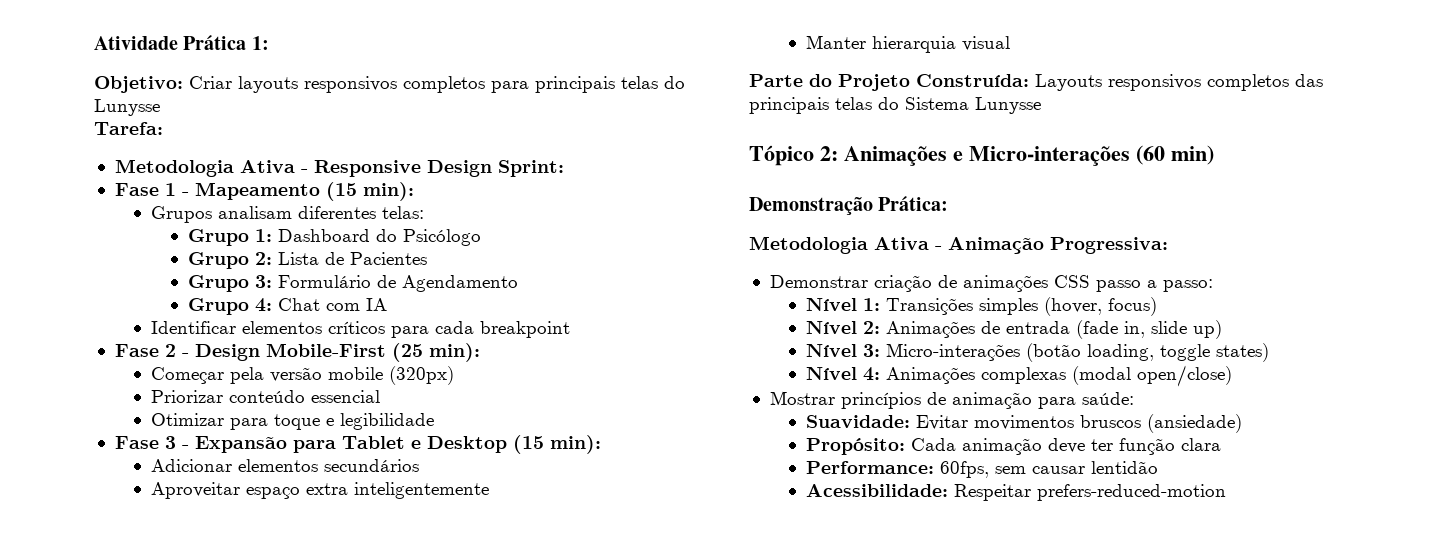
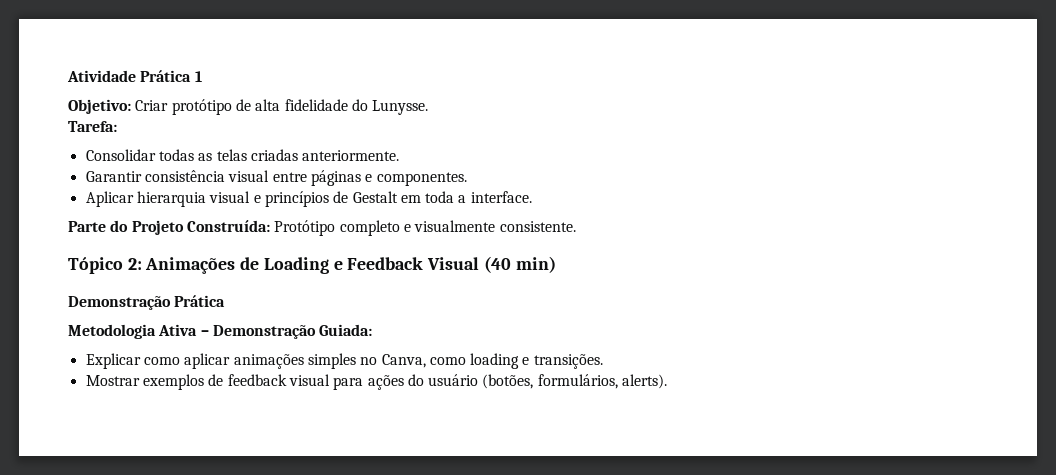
[251,36,269,50] 1: -> [194,71,202,82] 1
[238,76,685,93] [94,99,160,116] [94,122,163,135] [114,159,564,177] [114,182,414,201] [151,206,425,223] [187,229,481,246] [187,252,427,269] [187,275,518,292] [187,298,387,315] [151,321,571,338] [114,343,480,362] [151,366,455,385] [151,390,381,403] [151,413,435,430] [114,435,601,454] [151,459,420,472] [151,482,490,499] [806,35,1011,53] [749,74,1323,91] [749,97,1041,114] [749,145,1165,166] layouts responsivos completos para principais telas do Lunysse // Tarefa: // Metodologia Ativa - Responsive Design Sprint: // Fase 1 - Mapeamento (15 min): // Grupos analisam diferentes telas: // Grupo 1: Dashboard do Psicólogo // Grupo 2: Lista de Pacientes // Grupo 3: Formulário de Agendamento // Grupo 4: Chat com IA // Identificar elementos críticos para cada breakpoint // Fase 2 - Design Mobile-First (25 min): // Começar pela versão mobile (320px) // Priorizar conteúdo essencial // Otimizar para toque e legibilidade // Fase 3 - Expansão para Tablet e Desktop (15 min): // Adicionar elementos secundários // Aproveitar espaço extra inteligentemente // Manter hierarquia visual // Parte do Projeto Construída: Layouts responsivos completos das principais telas do Sistema Lunysse // Tópico 2: Animações e Micro-interações (60 -> [171,99,429,115] [68,121,117,132] [85,149,400,161] [85,170,467,186] [85,191,532,207] [68,220,576,236] [68,256,511,274] protótipo de alta fidelidade do Lunysse. // Tarefa: // Consolidar todas as telas criadas anteriormente. // Garantir consistência visual entre páginas e componentes. // Aplicar hierarquia visual e princípios de Gestalt em toda a interface. // Parte do Projeto Construída: Protótipo completo e visualmente consistente. // Tópico 2: Animações de Loading e Feedback Visual (40
[878,196,949,211] [749,236,1168,254] [769,275,1213,292] [806,297,1158,316] [806,320,1223,339] [806,343,1270,362] [806,365,1233,387] [769,391,1134,409] [806,414,1243,433] [806,438,1222,455] [806,461,1159,478] [806,484,1227,501] Prática: // Metodologia Ativa - Animação Progressiva: // Demonstrar criação de animações CSS passo a passo: // Nível 1: Transições simples (hover, focus) // Nível 2: Animações de entrada (fade in, slide up) // Nível 3: Micro-interações (botão loading, toggle states) // Nível 4: Animações complexas (modal open/close) // Mostrar princípios de animação para saúde: // Suavidade: Evitar movimentos bruscos (ansiedade) // Propósito: Cada animação deve ter função clara // Performance: 60fps, sem causar lentidão // Acessibilidade: Respeitar prefers-reduced-motion -> [174,295,226,307] [68,324,373,339] [85,353,603,369] [85,374,668,390] Prática // Metodologia Ativa – Demonstração Guiada: // Explicar como aplicar animações simples no Canva, como loading e transições. // Mostrar exemplos de feedback visual para ações do usuário (botões, formulários, alerts).

